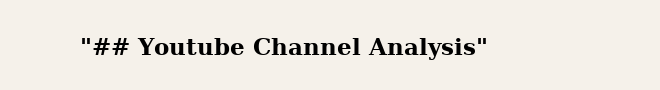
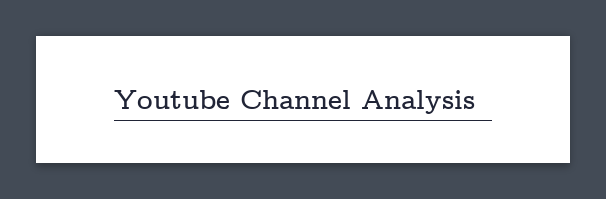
[80,38,130,55] "## -> (114, 99) none
[367,38,488,60] Analysis" -> [361,90,475,114] Analysis

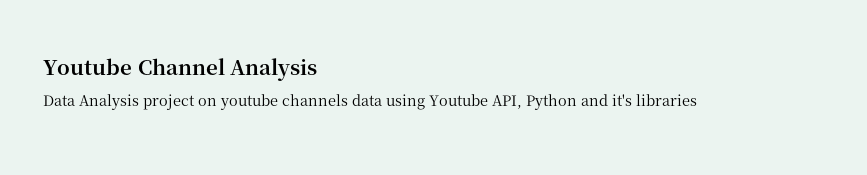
(475, 102) none -> [43,94,697,110] // Data Analysis project on youtube channels data using Youtube API, Python and it's libraries

